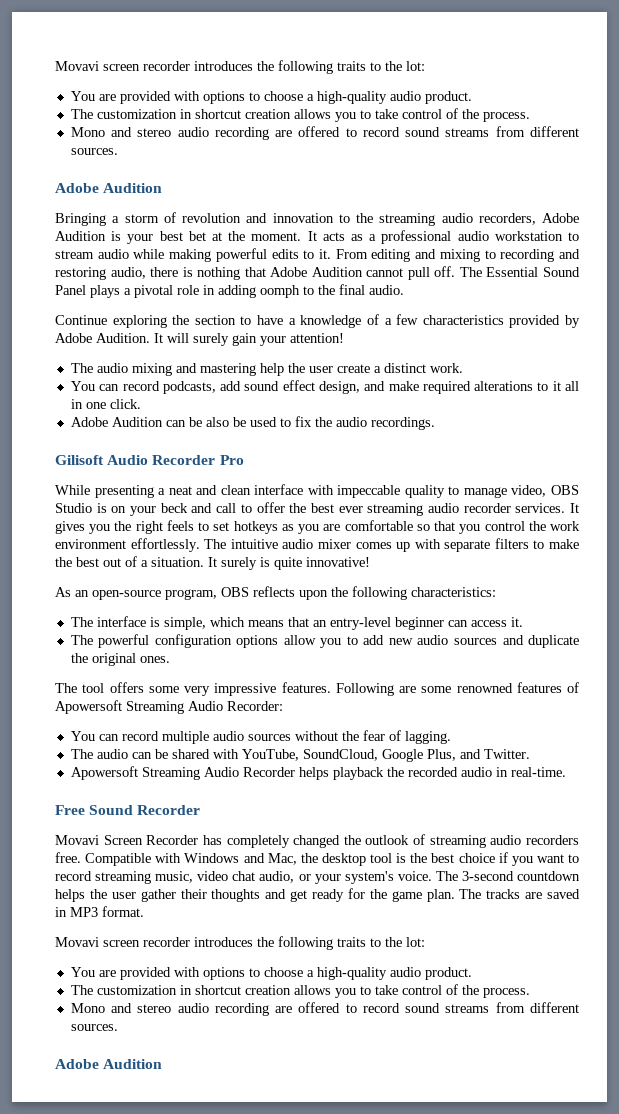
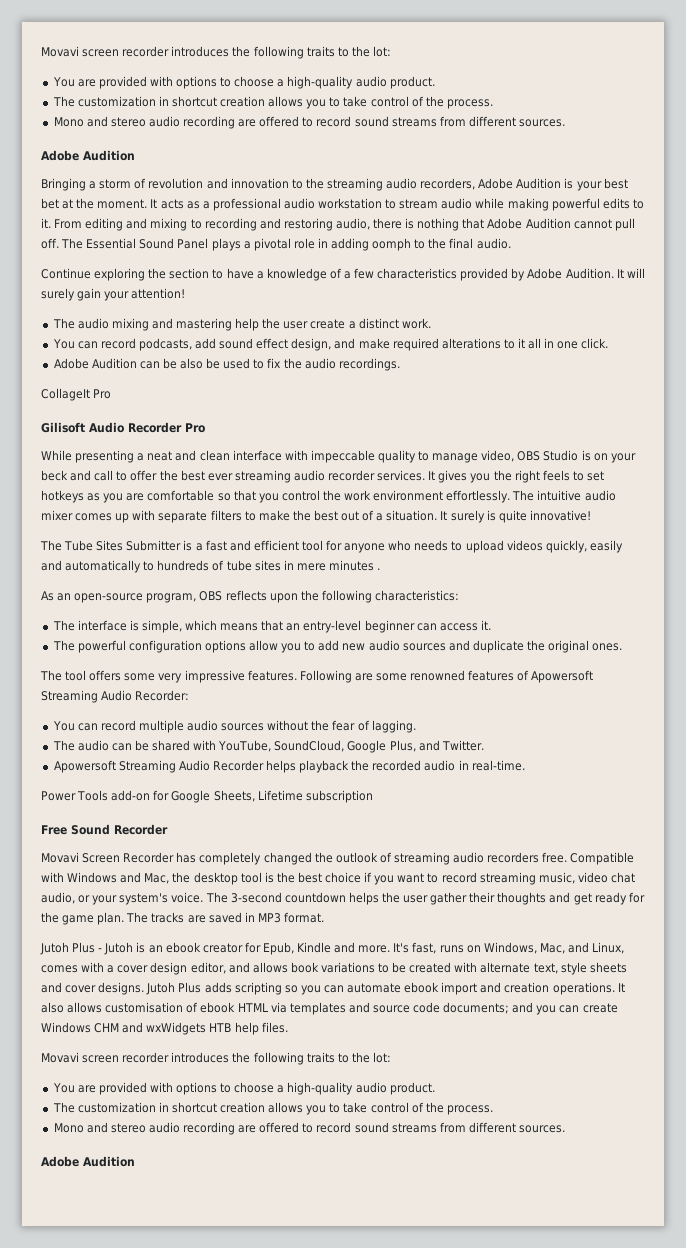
(435, 423) none -> [41,388,112,401] // CollageIt Pro
(370, 562) none -> [40,540,623,553] [41,560,381,573] // The Tube Sites Submitter is a fast and efficient tool for anyone who needs to upload videos quickly, easily and automatically to hundreds of tube sites in mere minutes .
(566, 772) none -> [41,790,373,803] // Power Tools add-on for Google Sheets, Lifetime subscription
(144, 911) none -> [40,942,625,955] [41,962,627,975] [41,982,625,995] [41,1002,618,1015] [41,1022,288,1035] // Jutoh Plus - Jutoh is an ebook creator for Epub, Kindle and more. It's fast, runs on Windows, Mac, and Linux, comes with a cover design editor, and allows book variations to be created with alternate text, style sheets and cover designs. Jutoh Plus adds scripting so you can automate ebook import and creation operations. It also allows customisation of ebook HTML via templates and source code documents; and you can create Windows CHM and wxWidgets HTB help files.

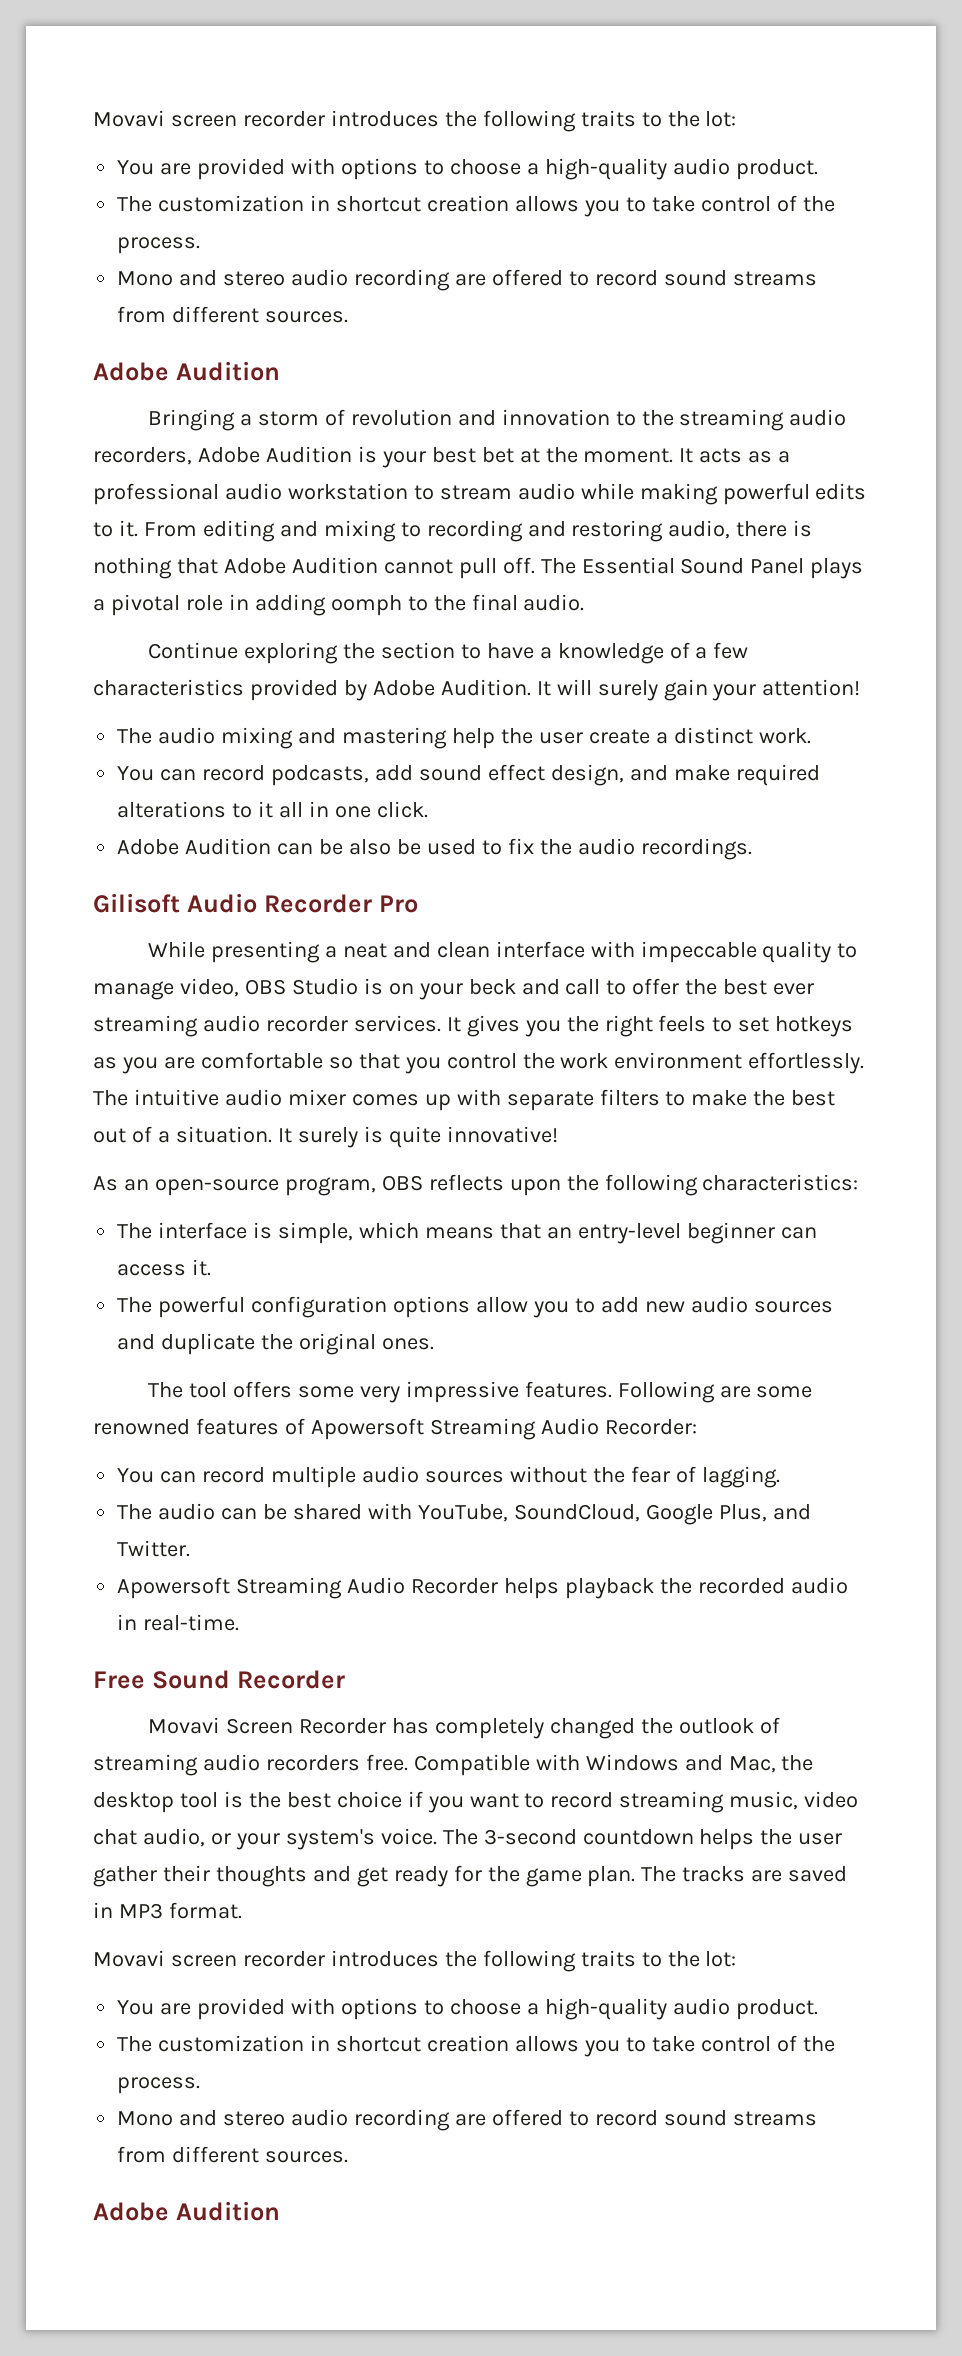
[41,388,112,401] // CollageIt Pro -> (752, 849) none
[40,540,623,553] [41,560,381,573] // The Tube Sites Submitter is a fast and efficient tool for anyone who needs to upload videos quickly, easily and automatically to hundreds of tube sites in mere minutes . -> (558, 1134) none
[41,790,373,803] // Power Tools add-on for Google Sheets, Lifetime subscription -> (240, 1622) none
[40,942,625,955] [41,962,627,975] [41,982,625,995] [41,1002,618,1015] [41,1022,288,1035] // Jutoh Plus - Jutoh is an ebook creator for Epub, Kindle and more. It's fast, runs on Windows, Mac, and Linux, comes with a cover design editor, and allows book variations to be created with alternate text, style sheets and cover designs. Jutoh Plus adds scripting so you can automate ebook import and creation operations. It also allows customisation of ebook HTML via templates and source code documents; and you can create Windows CHM and wxWidgets HTB help files. -> (242, 1910) none

